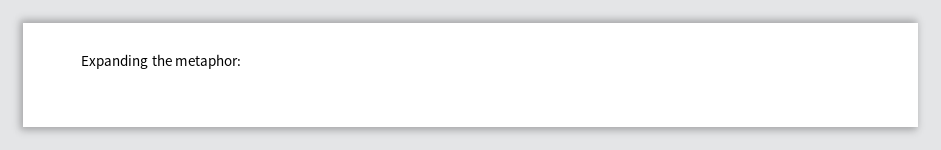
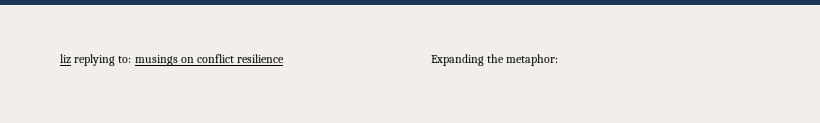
(81, 61) none -> [60,54,285,66] liz replying to: musings on conflict resilience //

